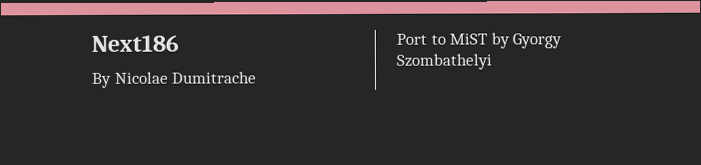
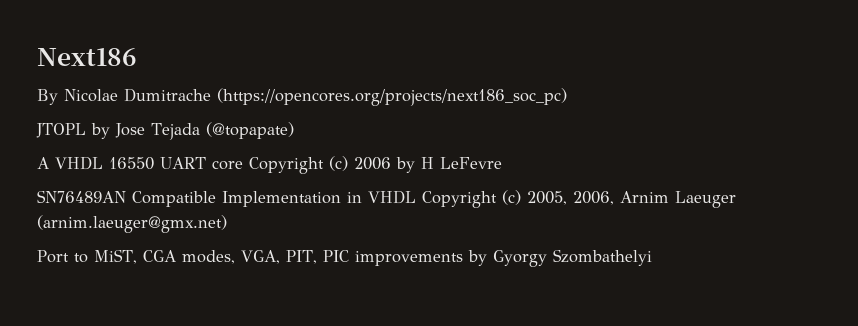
[396,33,489,45] // Port to MiST -> [217,88,567,106] [36,122,294,140] [37,156,502,174] [37,190,736,208] [37,215,227,233] [37,249,463,266] (https://opencores.org/projects/next186_soc_pc) // JTOPL by Jose Tejada (@topapate) // A VHDL 16550 UART core Copyright (c) 2006 by H LeFevre // SN76489AN Compatible Implementation in VHDL Copyright (c) 2005, 2006, Arnim Laeuger (arnim.laeuger@gmx.net) // Port to MiST, CGA modes, VGA, PIT, PIC improvements

